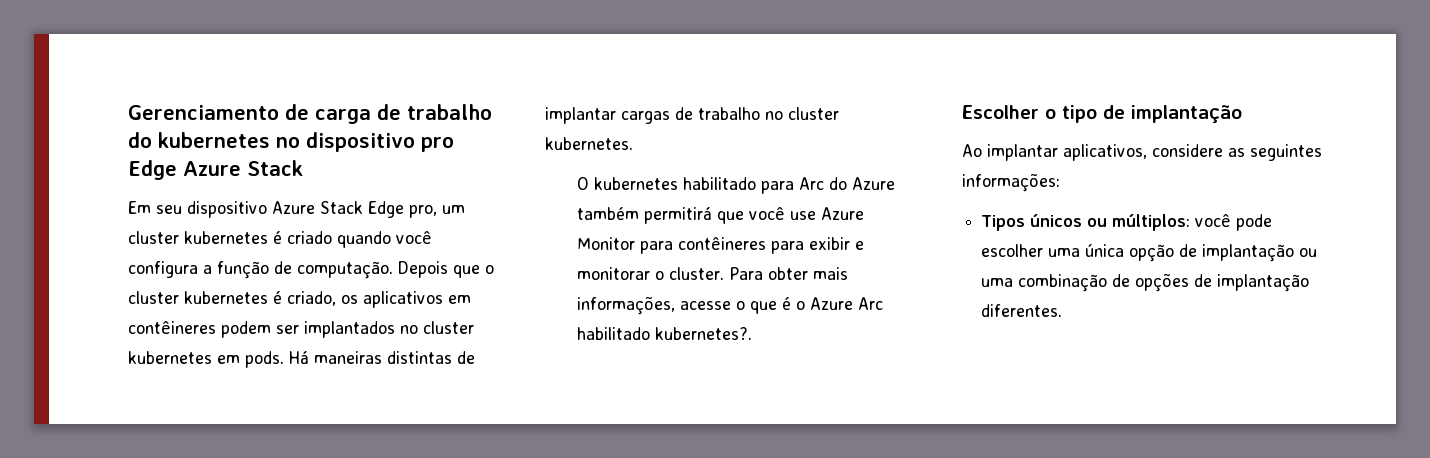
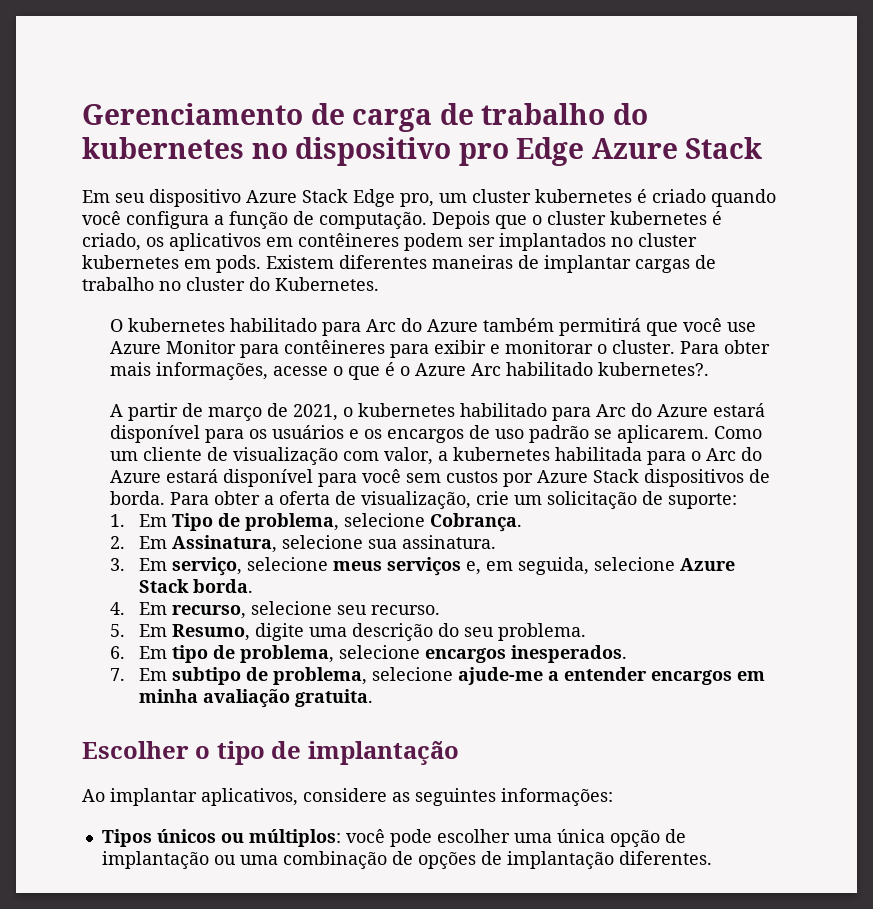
[289,351,452,364] Há maneiras distintas -> [266,255,513,269] Existem diferentes maneiras
[545,137,633,150] kubernetes. -> [249,277,379,291] do Kubernetes.
(753, 333) none -> [110,403,766,421] [110,425,763,443] [110,447,763,465] [110,469,771,487] [110,491,738,509] [110,513,522,532] [110,535,496,553] [110,557,735,576] [138,579,253,593] [110,601,440,619] [110,623,586,641] [110,645,627,663] [110,667,765,685] [138,689,373,708] // A partir de março de 2021, o kubernetes habilitado para Arc do Azure estará disponível para os usuários e os encargos de uso padrão se aplicarem. Como um cliente de visualização com valor, a kubernetes habilitada para o Arc do Azure estará disponível para você sem custos por Azure Stack dispositivos de borda. Para obter a oferta de visualização, crie um solicitação de suporte: // 1. Em Tipo de problema, selecione Cobrança. // 2. Em Assinatura, selecione sua assinatura. // 3. Em serviço, selecione meus serviços e, em seguida, selecione Azure Stack borda. // 4. Em recurso, selecione seu recurso. // 5. Em Resumo, digite uma descrição do seu problema. // 6. Em tipo de problema, selecione encargos inesperados. // 7. Em subtipo de problema, selecione ajude-me a entender encargos em minha avaliação gratuita.

